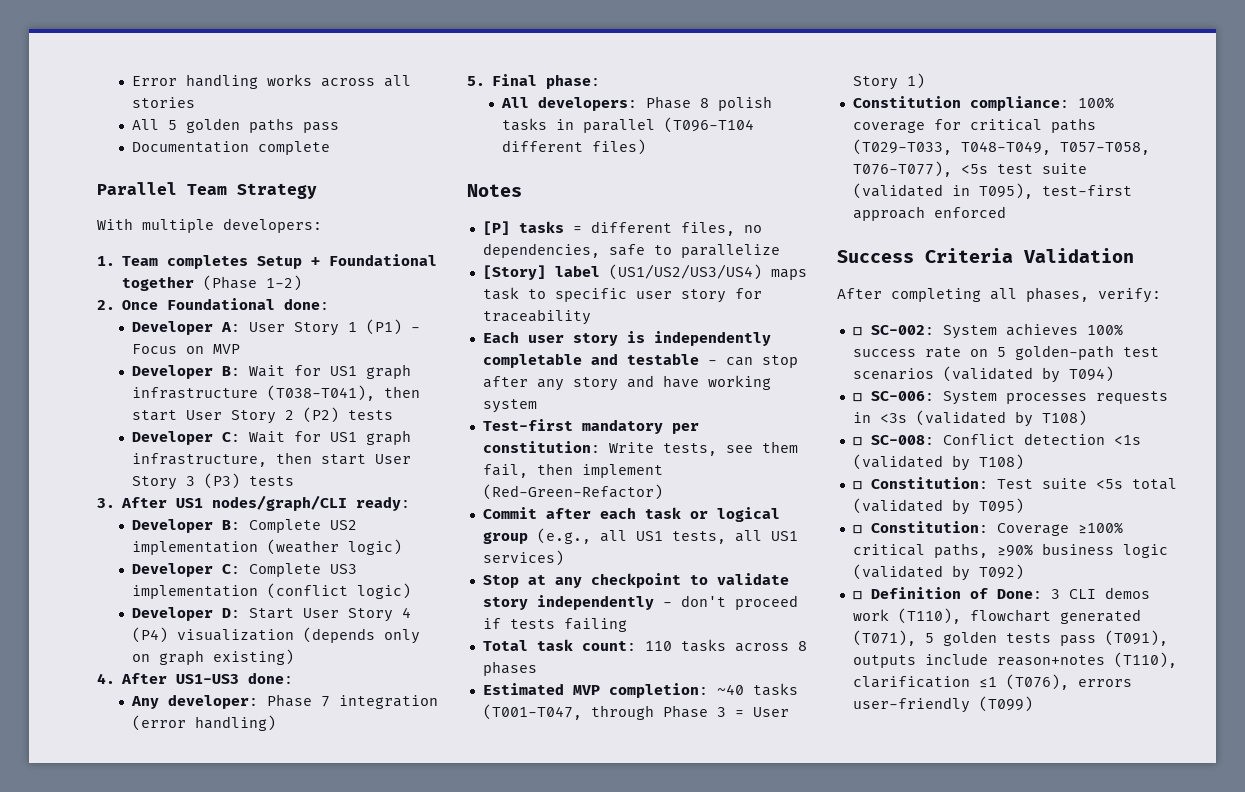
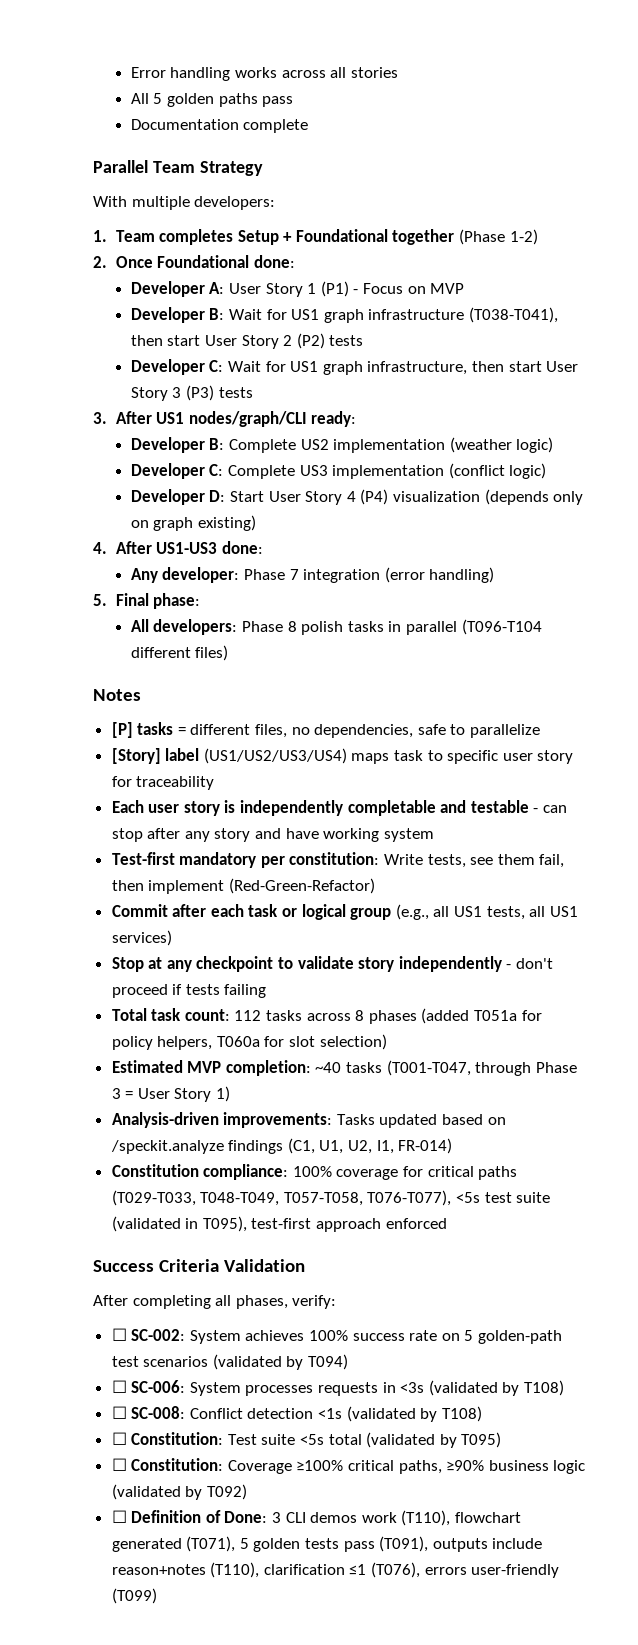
[644,641,672,651] 110 -> [234,1010,262,1021] 112
(537, 668) none -> [421,1008,542,1024] [111,1034,387,1050] (added T051a for policy helpers, T060a for slot selection)
(925, 81) none -> [111,1112,506,1128] [110,1138,453,1154] // Analysis-driven improvements: Tasks updated based on /speckit.analyze findings (C1, U1, U2, I1, FR-014)

